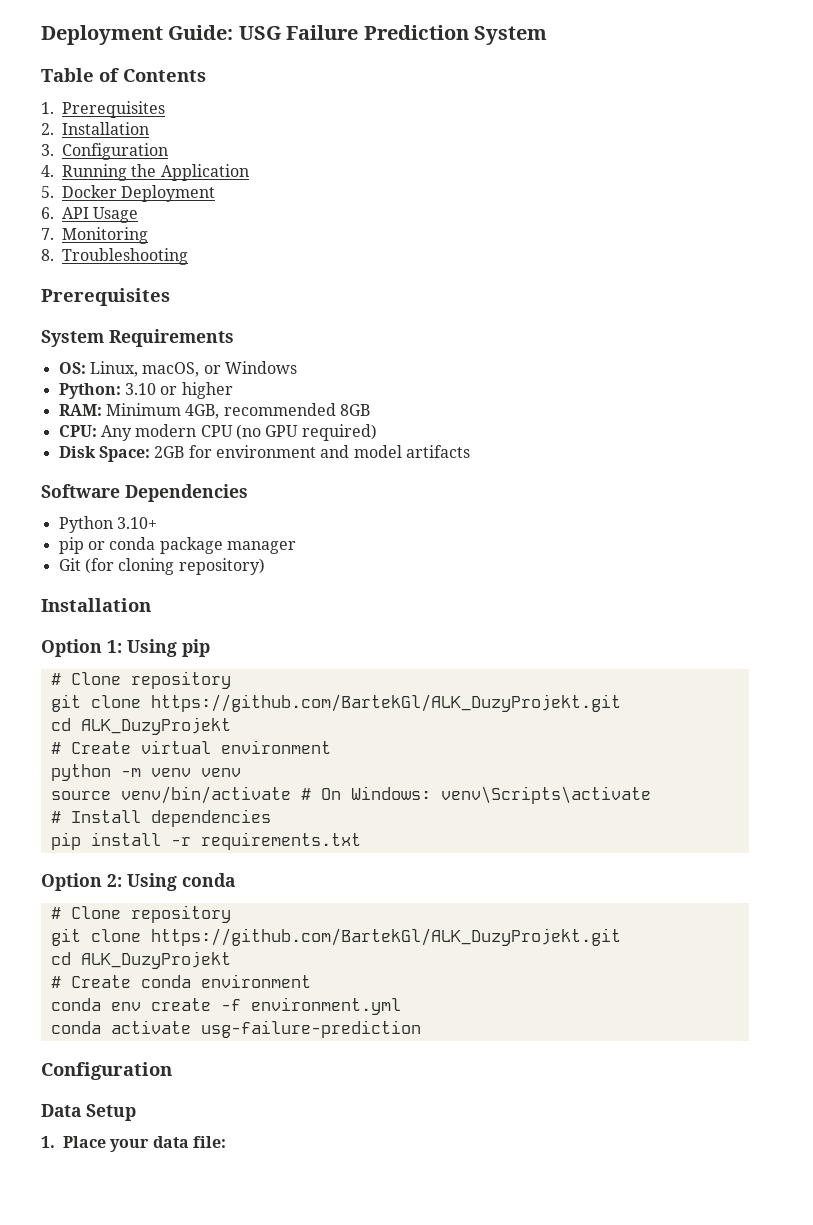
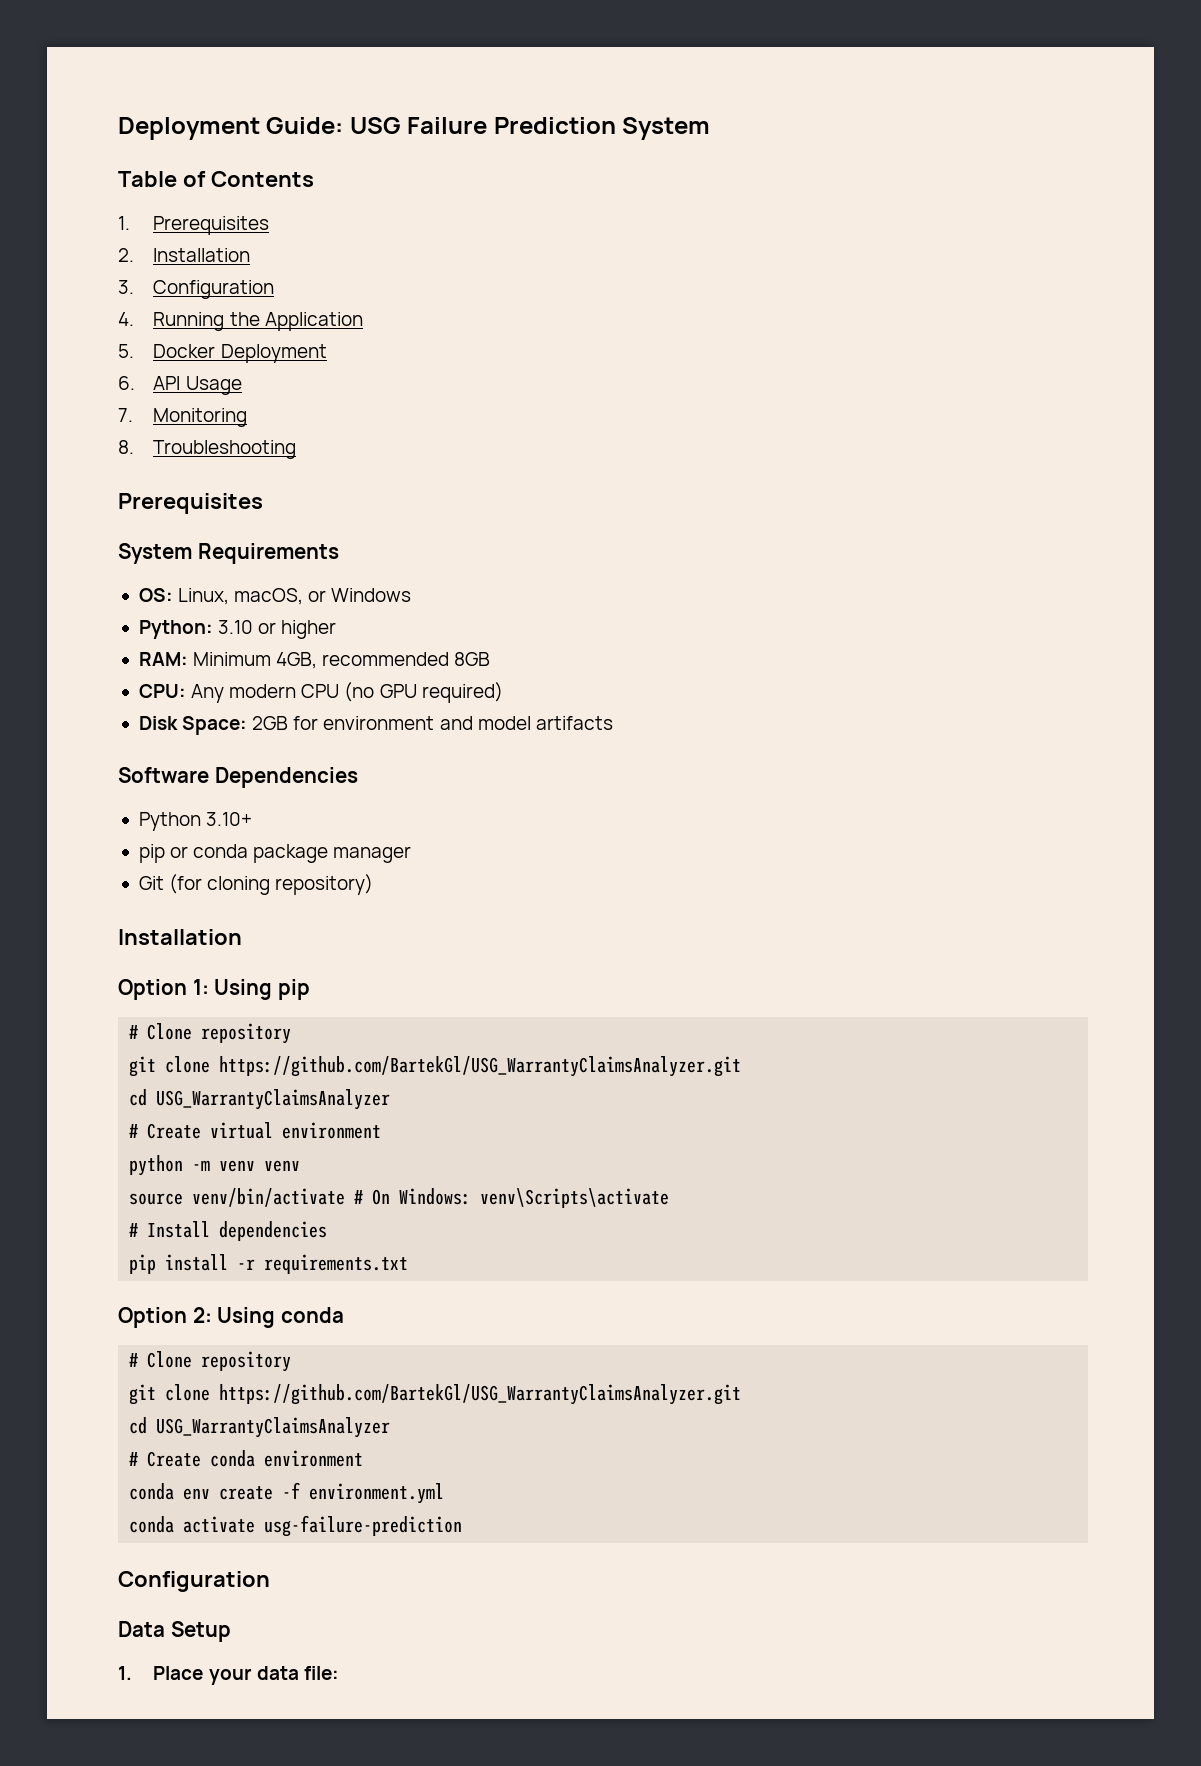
[150,694,621,712] [50,717,231,735] https://github.com/BartekGl/ALK_DuzyProjekt.git // cd ALK_DuzyProjekt -> [219,1056,742,1077] [129,1089,391,1110] https://github.com/BartekGl/USG_WarrantyClaimsAnalyzer.git // cd USG_WarrantyClaimsAnalyzer
[150,928,621,946] [50,951,231,969] https://github.com/BartekGl/ALK_DuzyProjekt.git // cd ALK_DuzyProjekt -> [219,1384,742,1405] [129,1417,391,1438] https://github.com/BartekGl/USG_WarrantyClaimsAnalyzer.git // cd USG_WarrantyClaimsAnalyzer

